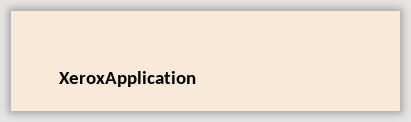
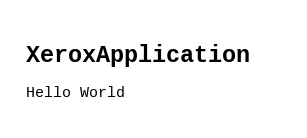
(196, 79) none -> [26,86,125,97] // Hello World

